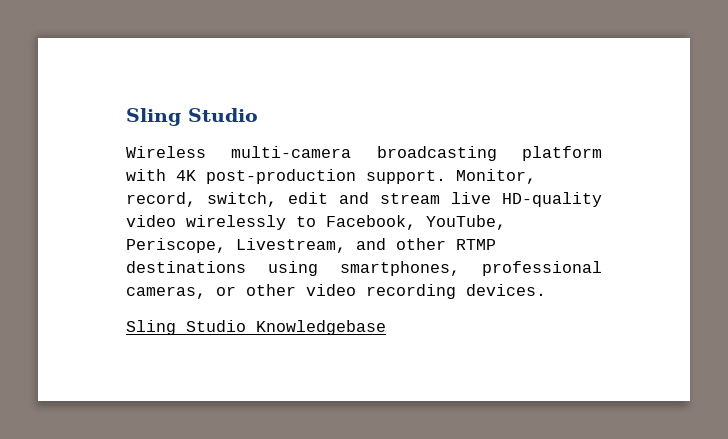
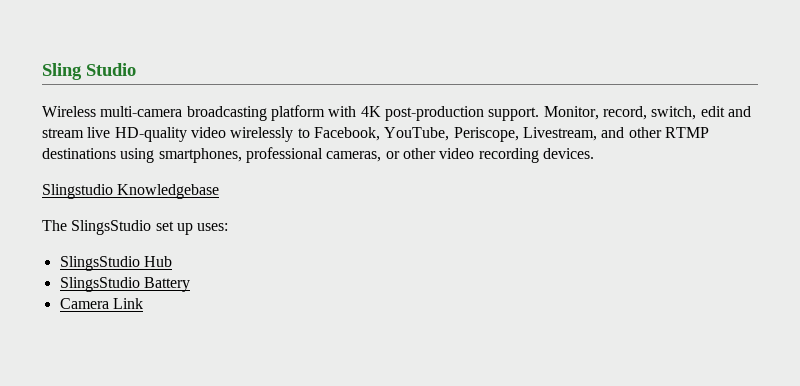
[126,320,246,335] Sling Studio -> [42,184,113,199] Slingstudio
(386, 327) none -> [42,220,229,235] [59,256,172,271] [59,277,190,292] [59,298,143,309] // The SlingsStudio set up uses: // SlingsStudio Hub // SlingsStudio Battery // Camera Link

